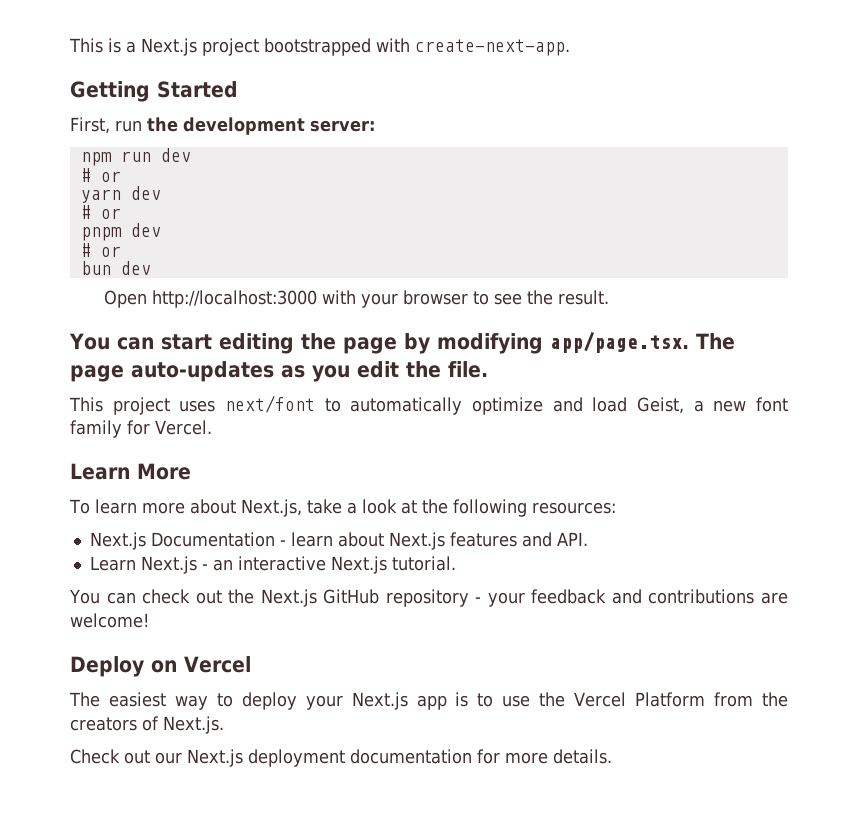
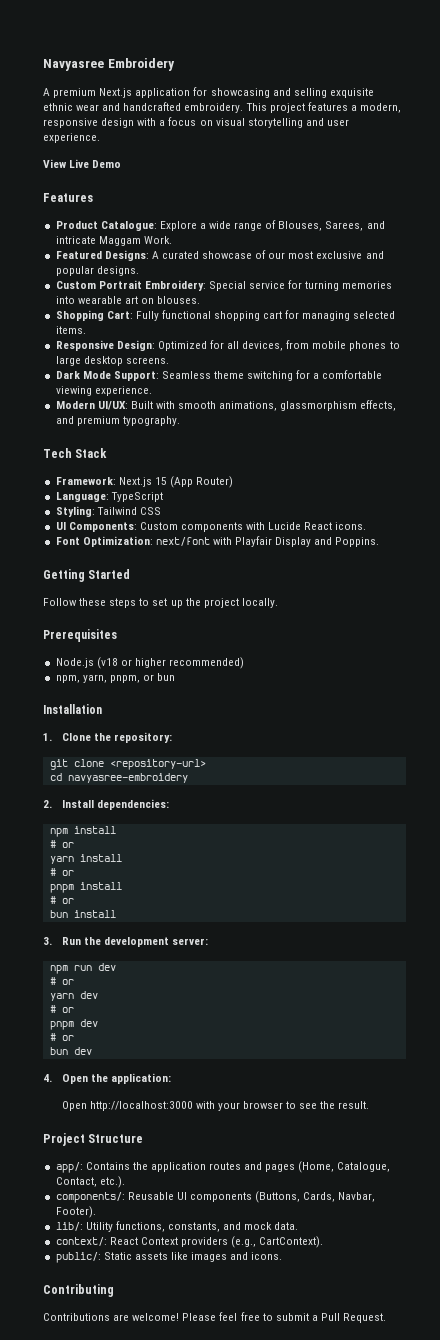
[69,38,570,56] [70,81,238,102] [70,117,142,134] This is a Next.js project bootstrapped with create-next-app. // Getting Started // First, run -> [43,58,175,71] [43,87,374,98] [43,102,401,113] [43,117,349,128] [43,133,100,143] [43,159,122,168] [43,193,93,202] [55,220,385,231] [55,236,172,246] [55,250,384,261] [55,266,139,276] [55,280,393,291] [55,296,201,304] [55,310,396,321] [55,326,86,334] [55,340,400,351] [55,356,169,366] [55,370,383,381] [55,386,152,396] [55,400,397,411] [55,416,180,426] [43,448,108,458] [55,476,234,488] [55,492,163,502] [55,506,161,517] [55,522,367,532] [55,536,380,547] [43,569,131,582] [43,598,278,608] [43,629,117,642] [55,657,245,669] [55,673,176,683] [43,704,102,714] [43,732,172,743] [49,759,206,770] [49,773,188,783] [43,799,169,810] [49,826,116,837] [49,840,74,848] [49,854,122,864] [49,868,74,876] [49,882,122,893] [49,896,74,904] [49,910,116,918] [43,937,81,945] Navyasree Embroidery // A premium Next.js application for showcasing and selling exquisite ethnic wear and handcrafted embroidery. This project features a modern, responsive design with a focus on visual storytelling and user experience. // View Live Demo // Features // Product Catalogue: Explore a wide range of Blouses, Sarees, and intricate Maggam Work. // Featured Designs: A curated showcase of our most exclusive and popular designs. // Custom Portrait Embroidery: Special service for turning memories into wearable art on blouses. // Shopping Cart: Fully functional shopping cart for managing selected items. // Responsive Design: Optimized for all devices, from mobile phones to large desktop screens. // Dark Mode Support: Seamless theme switching for a comfortable viewing experience. // Modern UI/UX: Built with smooth animations, glassmorphism effects, and premium typography. // Tech Stack // Framework: Next.js 15 (App Router) // Language: TypeScript // Styling: Tailwind CSS // UI Components: Custom components with Lucide React icons. // Font Optimization: next/font with Playfair Display and Poppins. // Getting Started // Follow these steps to set up the project locally. // Prerequisites // Node.js (v18 or higher recommended) // npm, yarn, pnpm, or bun // Installation // 1. Clone the repository: // git clone <repository-url> // cd navyasree-embroidery // 2. Install dependencies: // npm install // # or // yarn install // # or // pnpm install // # or // bun install // 3. Run
(151, 268) none -> [43,1073,171,1084] // 4. Open the application:
[69,332,735,354] [70,361,488,382] [69,395,788,415] [70,420,212,438] [70,463,191,480] [69,499,616,517] [89,532,588,550] [89,556,456,574] [69,589,788,607] [70,613,149,628] [70,656,251,677] [69,692,788,710] [70,716,224,734] [70,749,612,767] You can start editing the page by modifying app/page.tsx. The page auto-updates as you edit the file. // This project uses next/font to automatically optimize and load Geist, a new font family for Vercel. // Learn More // To learn more about Next.js, take a look at the following resources: // Next.js Documentation - learn about Next.js features and API. // Learn Next.js - an interactive Next.js tutorial. // You can check out the Next.js GitHub repository - your feedback and contributions are welcome! // Deploy on Vercel // The easiest way to deploy your Next.js app is to use the Vercel Platform from the creators of Next.js. // Check out our Next.js deployment documentation for more details. -> [43,1133,144,1146] [55,1161,391,1173] [55,1176,125,1188] [55,1191,376,1203] [55,1206,96,1218] [55,1221,299,1232] [55,1236,324,1248] [55,1252,283,1263] [43,1284,114,1297] [43,1312,387,1323] Project Structure // app/: Contains the application routes and pages (Home, Catalogue, Contact, etc.). // components/: Reusable UI components (Buttons, Cards, Navbar, Footer). // lib/: Utility functions, constants, and mock data. // context/: React Context providers (e.g., CartContext). // public/: Static assets like images and icons. // Contributing // Contributions are welcome! Please feel free to submit a Pull Request.

